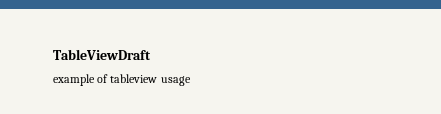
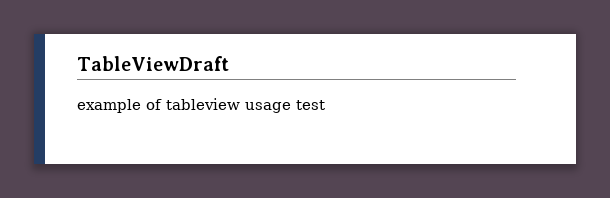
(191, 81) none -> [296,100,325,110] test

